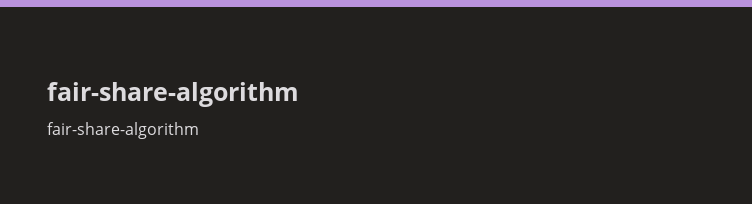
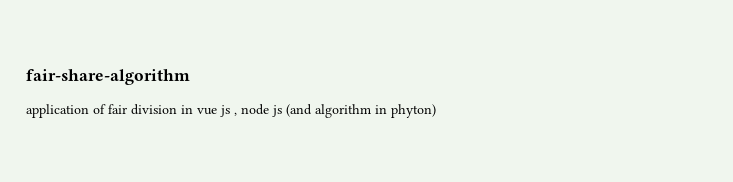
[47,122,199,139] fair-share-algorithm -> [26,104,436,118] application of fair division in vue js , node js (and algorithm in phyton)

